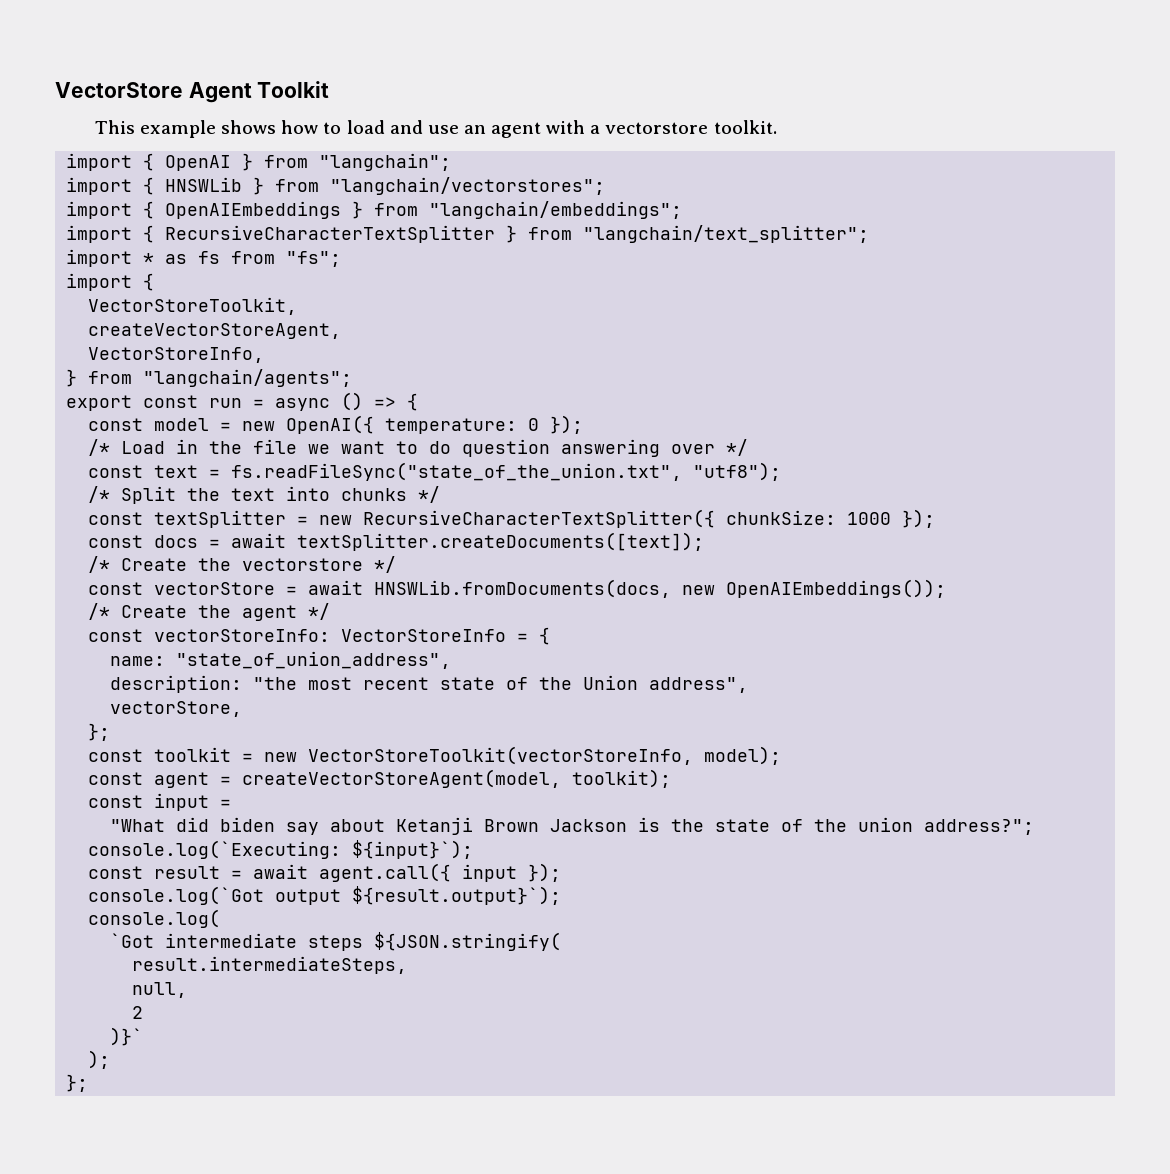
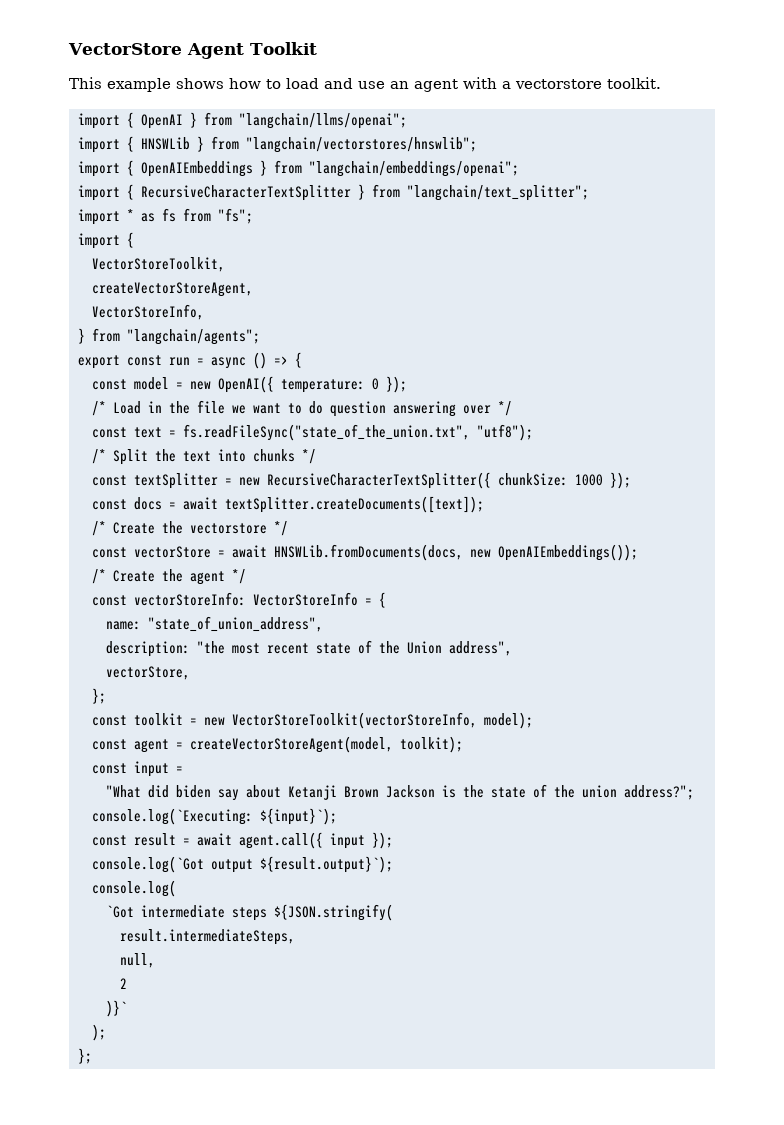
[319,153,452,171] "langchain"; -> [238,113,407,129] "langchain/llms/openai";
[330,177,606,195] "langchain/vectorstores"; -> [245,137,477,153] "langchain/vectorstores/hnswlib";
[429,201,683,219] "langchain/embeddings"; -> [308,161,519,177] "langchain/embeddings/openai";

